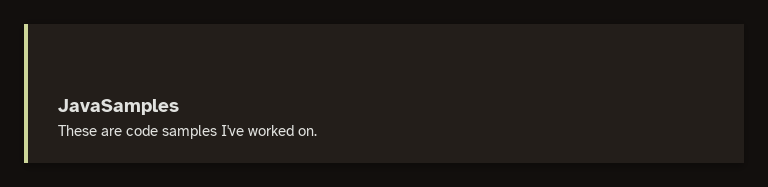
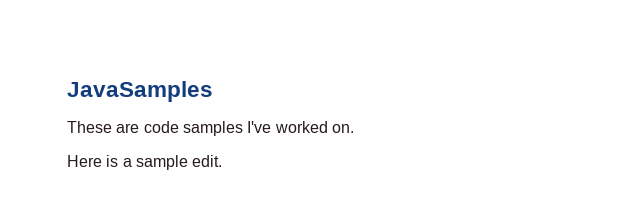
(317, 132) none -> [67,155,223,170] // Here is a sample edit.

